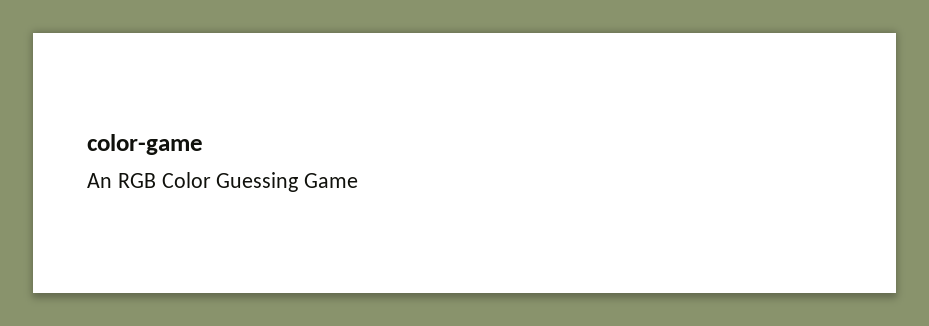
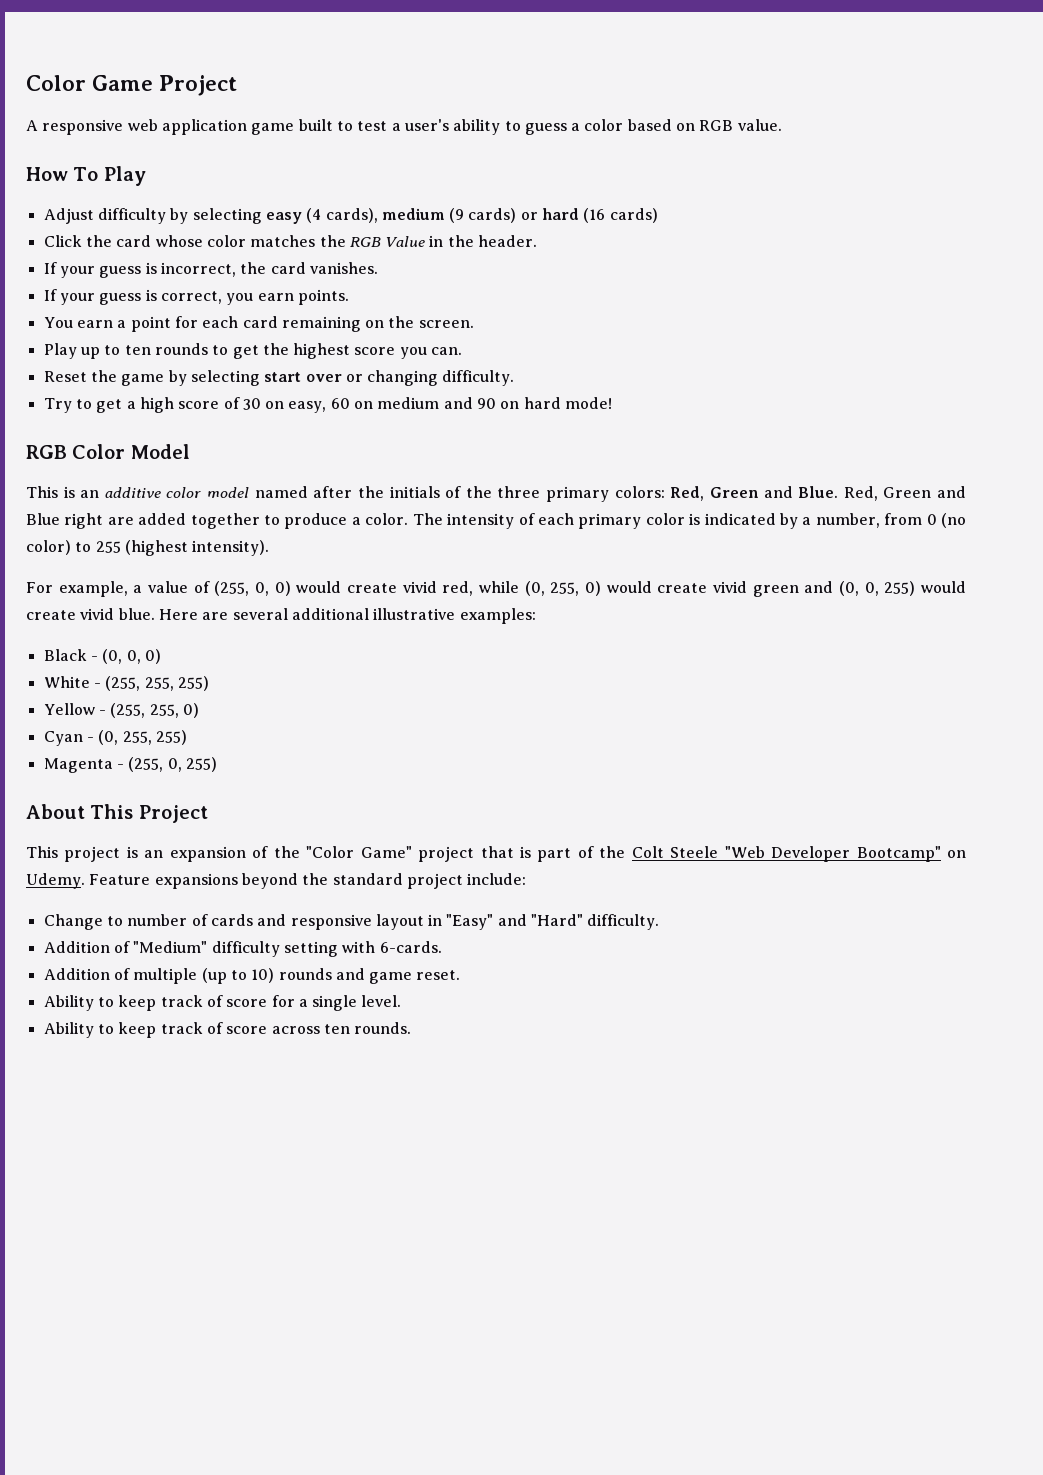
[87,134,203,155] [87,172,359,192] color-game // An RGB Color Guessing Game -> [26,75,238,96] [26,119,782,135] [26,166,146,186] [43,208,658,224] [43,235,538,247] [43,262,378,278] [43,289,349,305] [43,316,474,332] [43,343,463,359] [43,370,515,386] [43,397,613,413] [26,444,190,459] [26,486,966,502] [26,513,966,529] [26,540,270,556] [26,581,966,597] [26,608,536,624] [43,649,161,664] [43,676,209,691] [43,703,199,718] [43,730,187,746] [43,757,217,773] [26,804,208,823] [26,846,967,862] [26,873,527,889] [43,914,660,930] [43,941,442,957] [43,968,461,984] [43,995,402,1011] [43,1022,412,1038] Color Game Project // A responsive web application game built to test a user's ability to guess a color based on RGB value. // How To Play // Adjust difficulty by selecting easy (4 cards), medium (9 cards) or hard (16 cards) // Click the card whose color matches the RGB Value in the header. // If your guess is incorrect, the card vanishes. // If your guess is correct, you earn points. // You earn a point for each card remaining on the screen. // Play up to ten rounds to get the highest score you can. // Reset the game by selecting start over or changing difficulty. // Try to get a high score of 30 on easy, 60 on medium and 90 on hard mode! // RGB Color Model // This is an additive color model named after the initials of the three primary colors: Red, Green and Blue. Red, Green and Blue right are added together to produce a color. The intensity of each primary color is indicated by a number, from 0 (no color) to 255 (highest intensity). // For example, a value of (255, 0, 0) would create vivid red, while (0, 255, 0) would create vivid green and (0, 0, 255) would create vivid blue. Here are several additional illustrative examples: // Black - (0, 0, 0) // White - (255, 255, 255) // Yellow - (255, 255, 0) // Cyan - (0, 255, 255) // Magenta - (255, 0, 255) // About This Project // This project is an expansion of the "Color Game" project that is part of the Colt Steele "Web Developer Bootcamp" on Udemy. Feature expansions beyond the standard project include: // Change to number of cards and responsive layout in "Easy" and "Hard" difficulty. // Addition of "Medium" difficulty setting with 6-cards. // Addition of multiple (up to 10) rounds and game reset. // Ability to keep track of score for a single level. // Ability to keep track of score across ten rounds.

